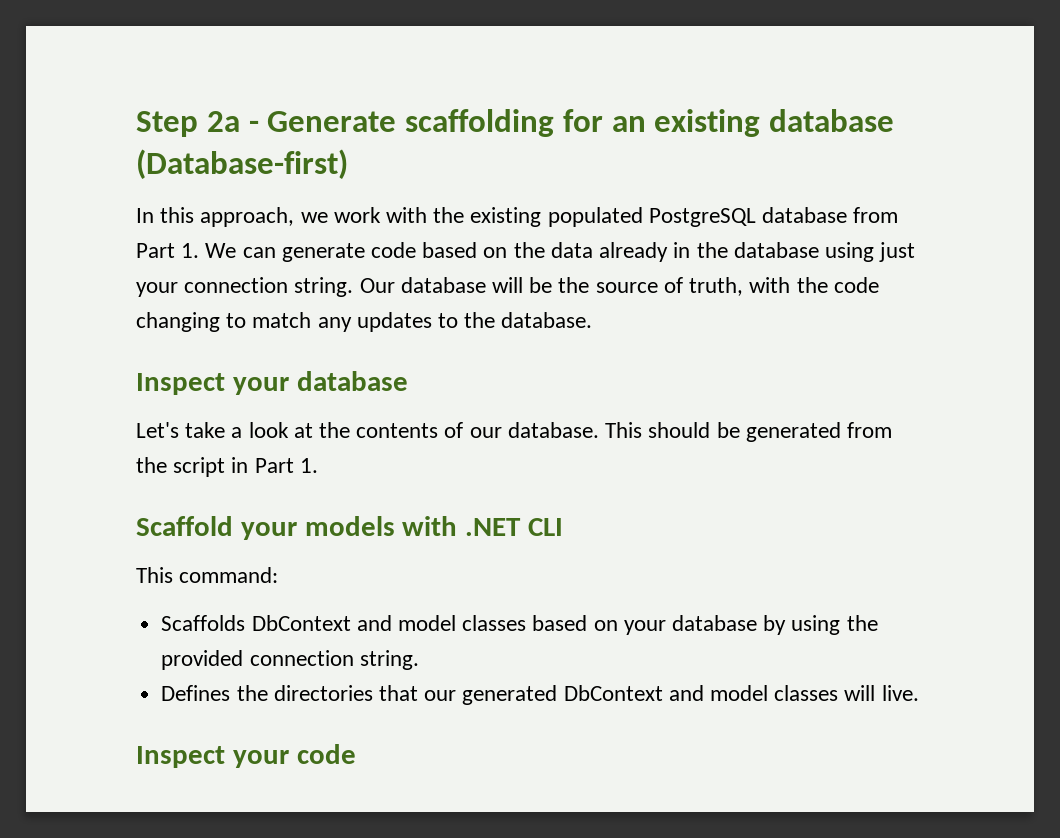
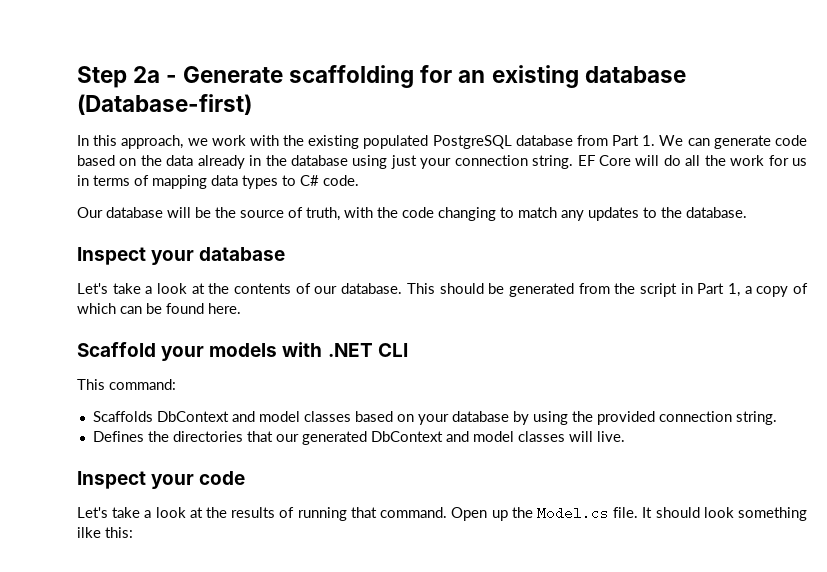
(354, 287) none -> [577,155,808,166] [77,175,359,189] EF Core will do all the work for us in terms of mapping data types to C# code. //
[299,458,318,473] 1. -> [727,283,808,297] [77,303,241,314] 1, a copy of which can be found here.
(356, 754) none -> [77,506,808,521] [77,527,133,538] // Let's take a look at the results of running that command. Open up the Model.cs file. It should look something ilke this:

